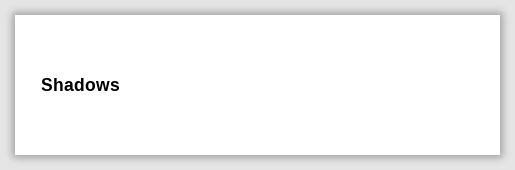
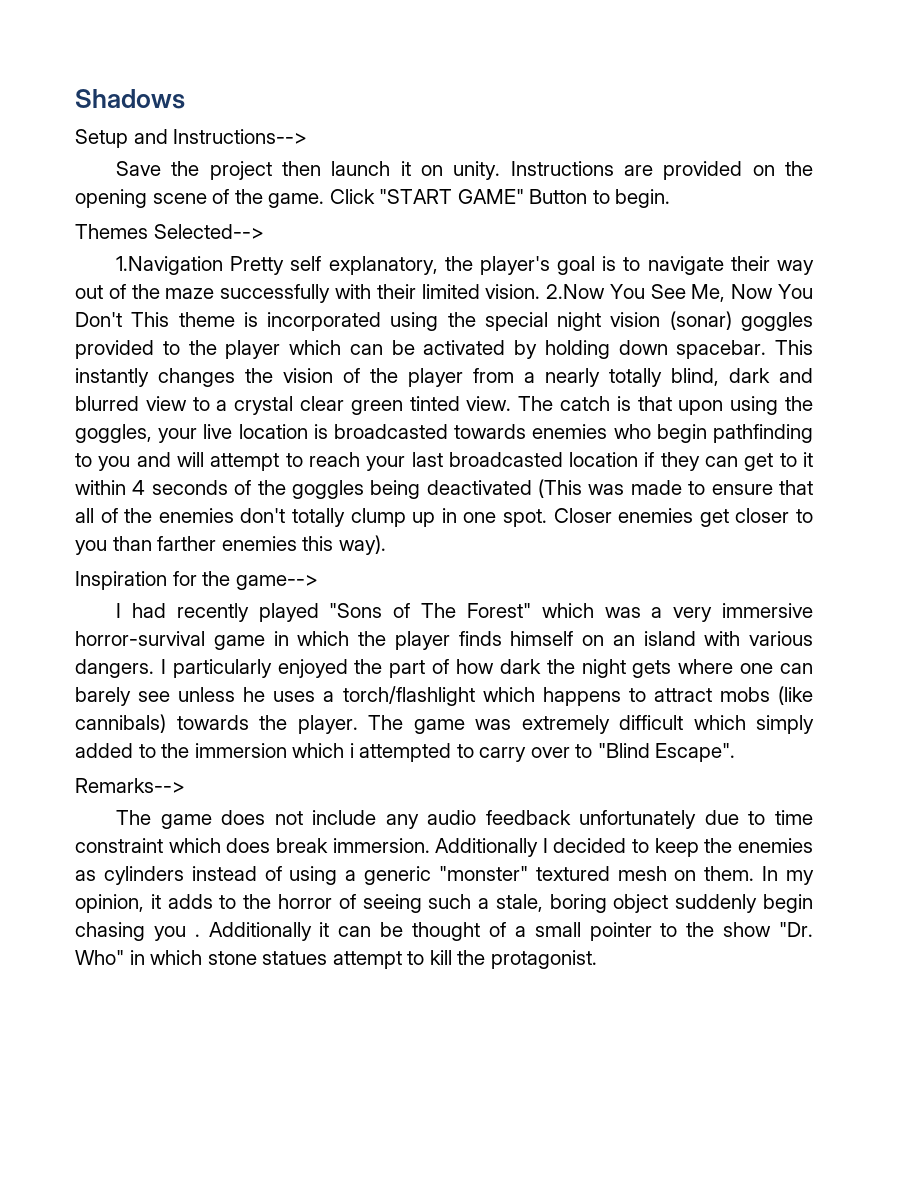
(120, 84) none -> [75,129,308,148] [116,161,813,180] [75,189,671,208] [75,224,264,239] [116,256,814,275] [75,284,814,303] [75,311,813,331] [75,340,813,359] [75,368,813,387] [75,396,813,415] [75,424,814,443] [75,452,813,471] [75,479,813,499] [75,508,814,527] [75,535,386,555] [75,571,318,590] [116,603,813,622] [75,631,813,650] [75,659,813,678] [75,686,814,706] [75,714,814,734] [75,743,736,762] [75,778,185,793] [116,810,813,829] [75,838,813,857] [75,866,814,885] [75,894,814,913] [75,922,814,941] [75,950,597,969] // Setup and Instructions--> // Save the project then launch it on unity. Instructions are provided on the opening scene of the game. Click "START GAME" Button to begin. // Themes Selected--> // 1.Navigation Pretty self explanatory, the player's goal is to navigate their way out of the maze successfully with their limited vision. 2.Now You See Me, Now You Don't This theme is incorporated using the special night vision (sonar) goggles provided to the player which can be activated by holding down spacebar. This instantly changes the vision of the player from a nearly totally blind, dark and blurred view to a crystal clear green tinted view. The catch is that upon using the goggles, your live location is broadcasted towards enemies who begin pathfinding to you and will attempt to reach your last broadcasted location if they can get to it within 4 seconds of the goggles being deactivated (This was made to ensure that all of the enemies don't totally clump up in one spot. Closer enemies get closer to you than farther enemies this way). // Inspiration for the game--> // I had recently played "Sons of The Forest" which was a very immersive horror-survival game in which the player finds himself on an island with various dangers. I particularly enjoyed the part of how dark the night gets where one can barely see unless he uses a torch/flashlight which happens to attract mobs (like cannibals) towards the player. The game was extremely difficult which simply added to the immersion which i attempted to carry over to "Blind Escape". // Remarks--> // The game does not include any audio feedback unfortunately due to time constraint which does break immersion. Additionally I decided to keep the enemies as cylinders instead of using a generic "monster" textured mesh on them. In my opinion, it adds to the horror of seeing such a stale, boring object suddenly begin chasing you . Additionally it can be thought of a small pointer to the show "Dr. Who" in which stone statues attempt to kill the protagonist.

